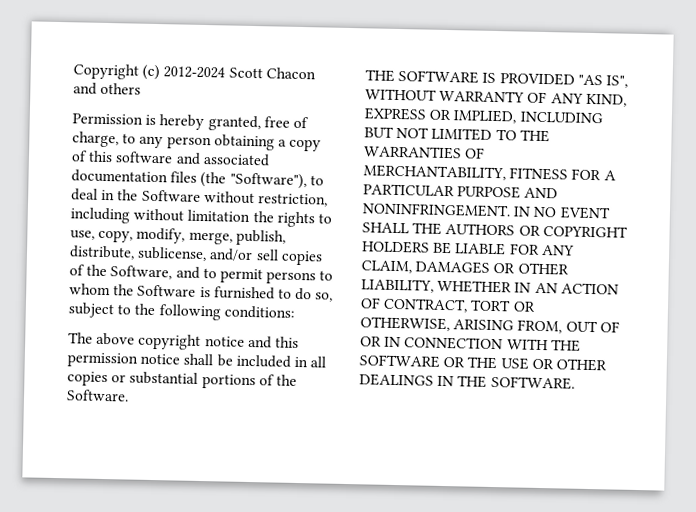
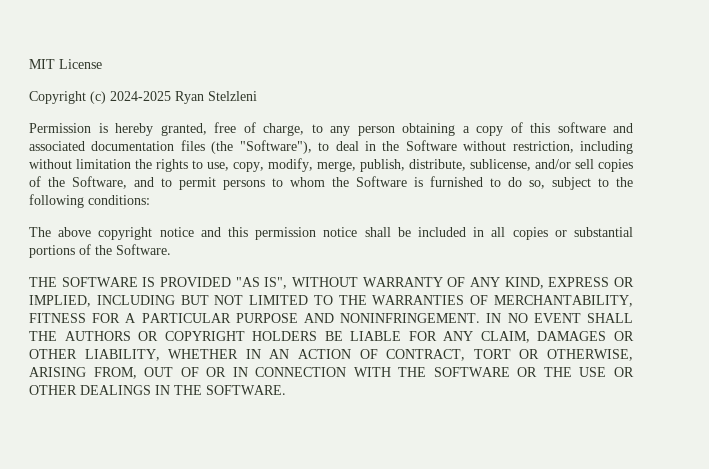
[73,63,316,81] [73,82,142,95] Copyright (c) 2012-2024 Scott Chacon and others -> [29,59,102,69] [29,91,257,104] MIT License // Copyright (c) 2024-2025 Ryan Stelzleni

